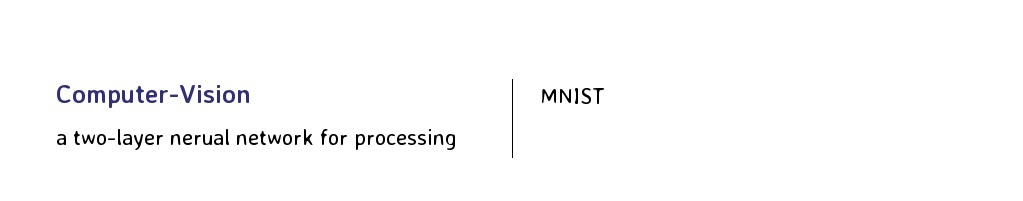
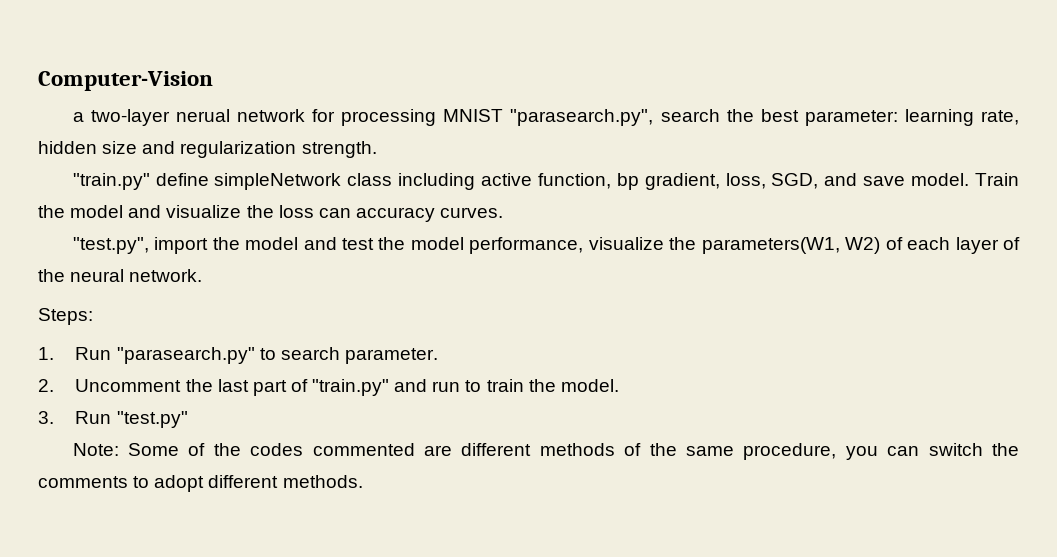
(605, 96) none -> [510,109,1020,126] [38,141,377,158] [72,173,1019,190] [38,205,504,222] [72,237,1020,254] [38,269,203,282] [38,308,93,325] [38,347,438,364] [38,379,619,396] [38,411,188,428] [72,443,1019,460] [38,475,363,492] "parasearch.py", search the best parameter: learning rate, hidden size and regularization strength. // "train.py" define simpleNetwork class including active function, bp gradient, loss, SGD, and save model. Train the model and visualize the loss can accuracy curves. // "test.py", import the model and test the model performance, visualize the parameters(W1, W2) of each layer of the neural network. // Steps: // 1. Run "parasearch.py" to search parameter. // 2. Uncomment the last part of "train.py" and run to train the model. // 3. Run "test.py" // Note: Some of the codes commented are different methods of the same procedure, you can switch the comments to adopt different methods.

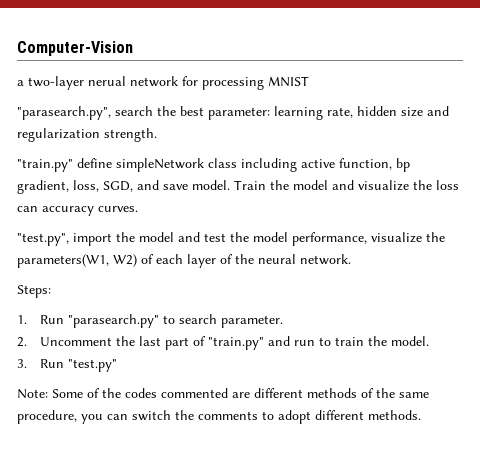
(504, 115) none -> (309, 81) //

